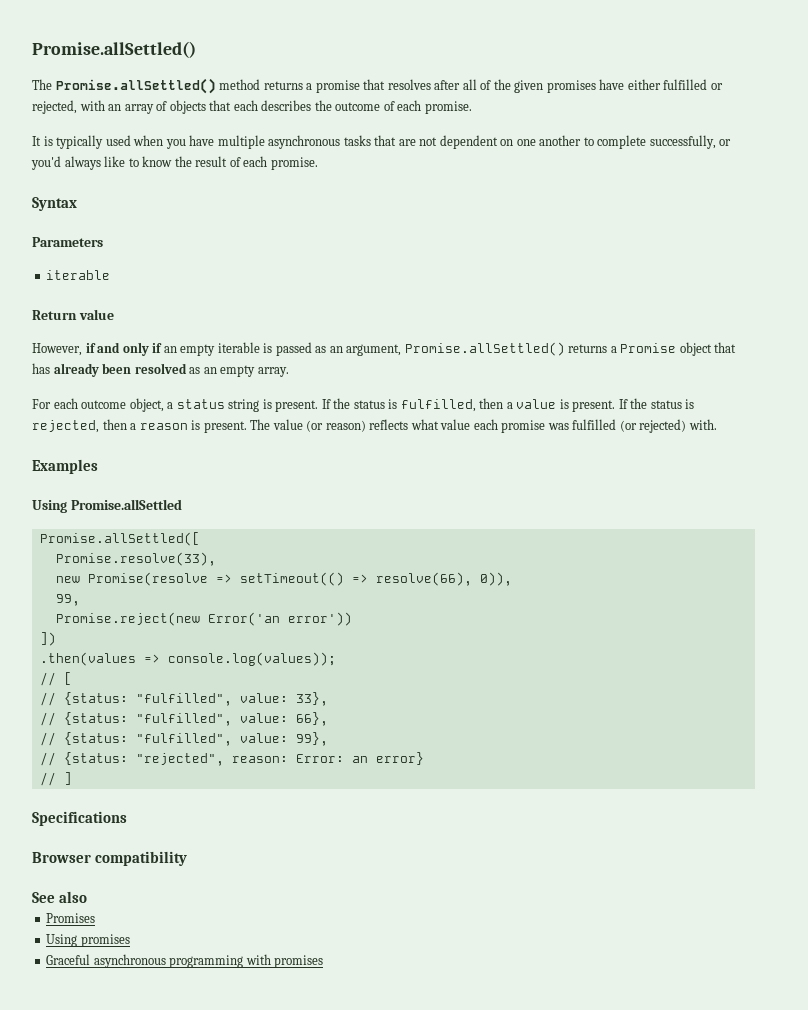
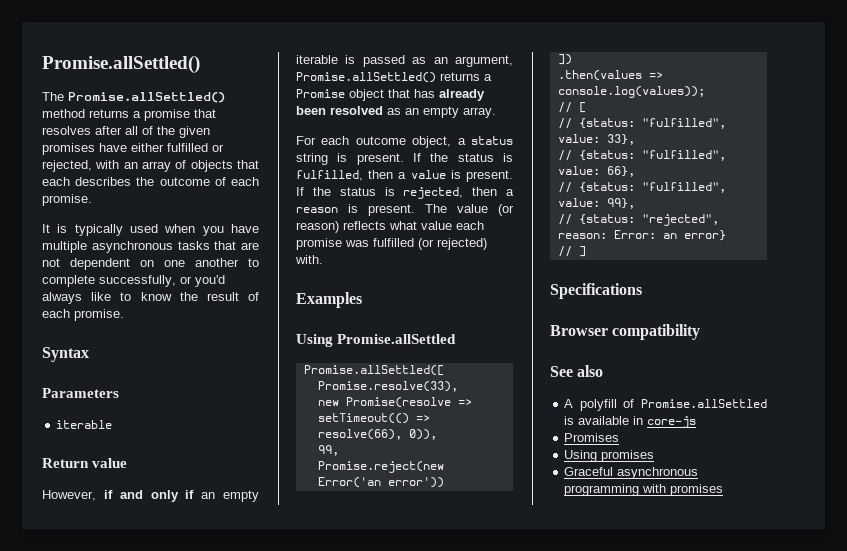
(88, 897) none -> [564,399,767,411] [564,416,697,428] // A polyfill of Promise.allSettled is available in core-js

